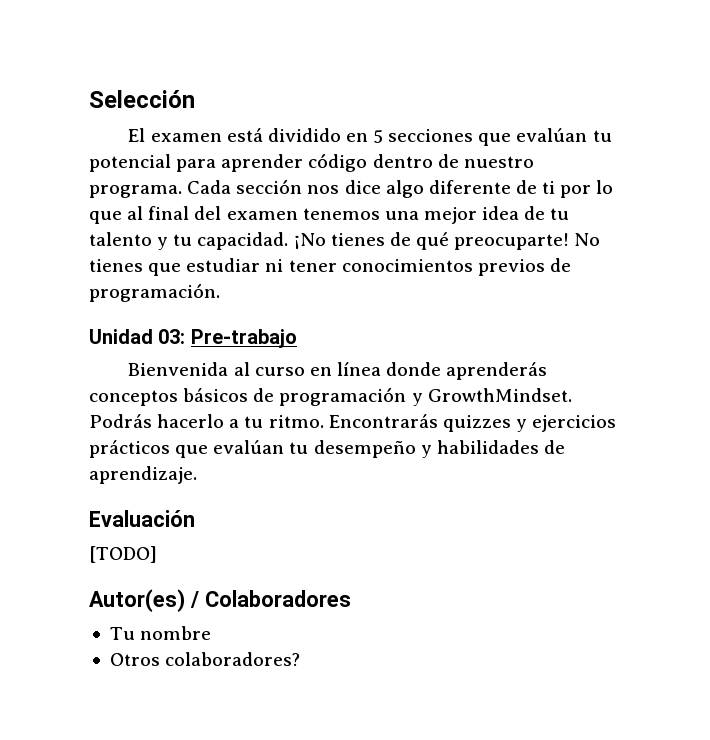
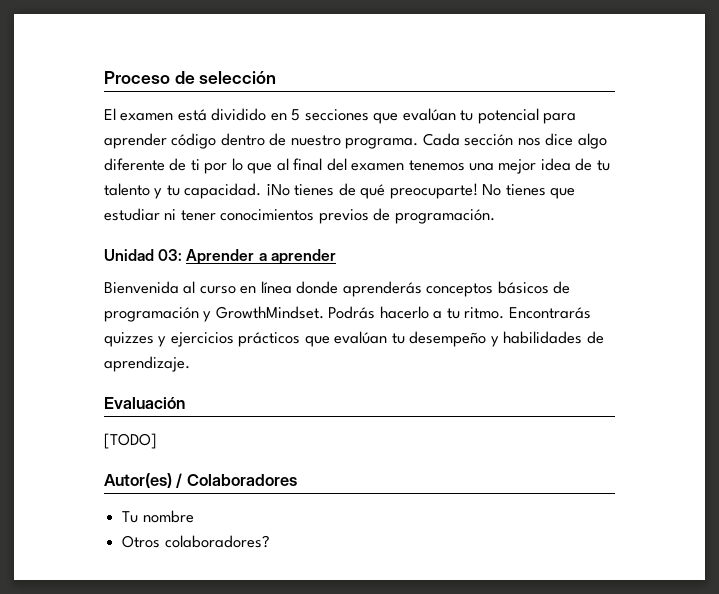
[89,90,195,108] Selección -> [104,71,277,84] Proceso de selección
[190,329,297,348] Pre-trabajo -> [186,249,336,265] Aprender a aprender

